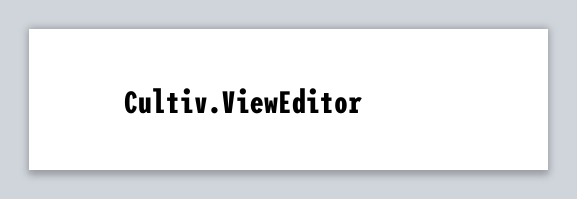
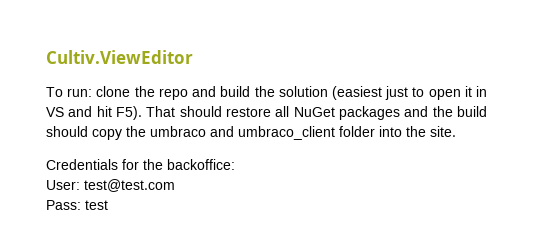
(362, 101) none -> [46,86,488,100] [46,106,487,120] [46,126,456,140] [46,159,235,170] [46,179,175,192] [46,200,108,210] // To run: clone the repo and build the solution (easiest just to open it in VS and hit F5). That should restore all NuGet packages and the build should copy the umbraco and umbraco_client folder into the site. // Credentials for the backoffice: // User: test@test.com // Pass: test

